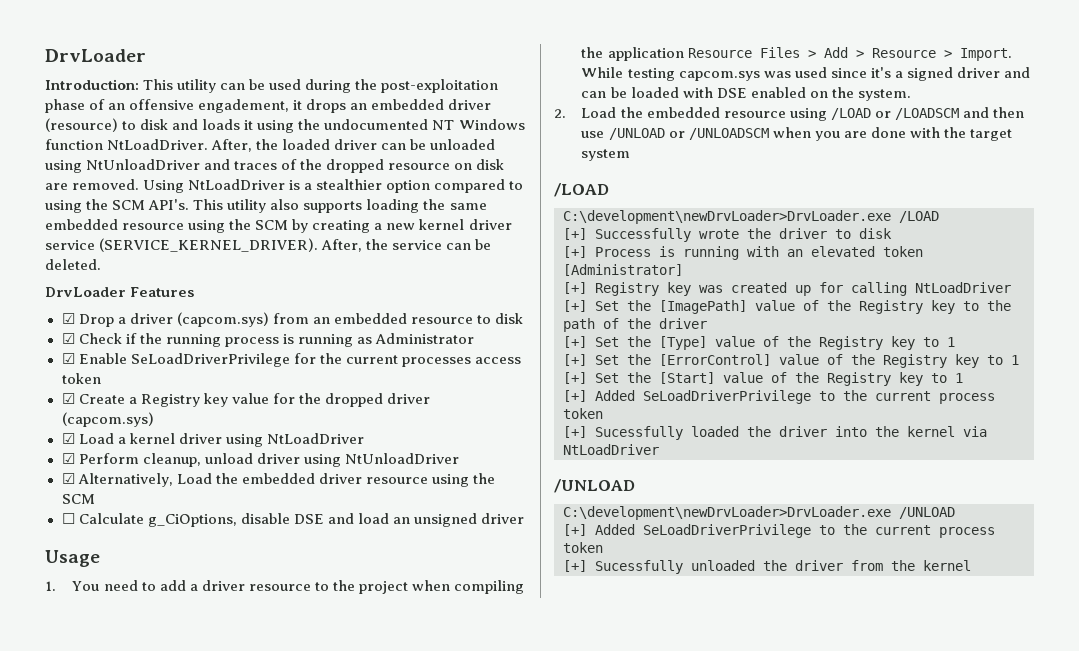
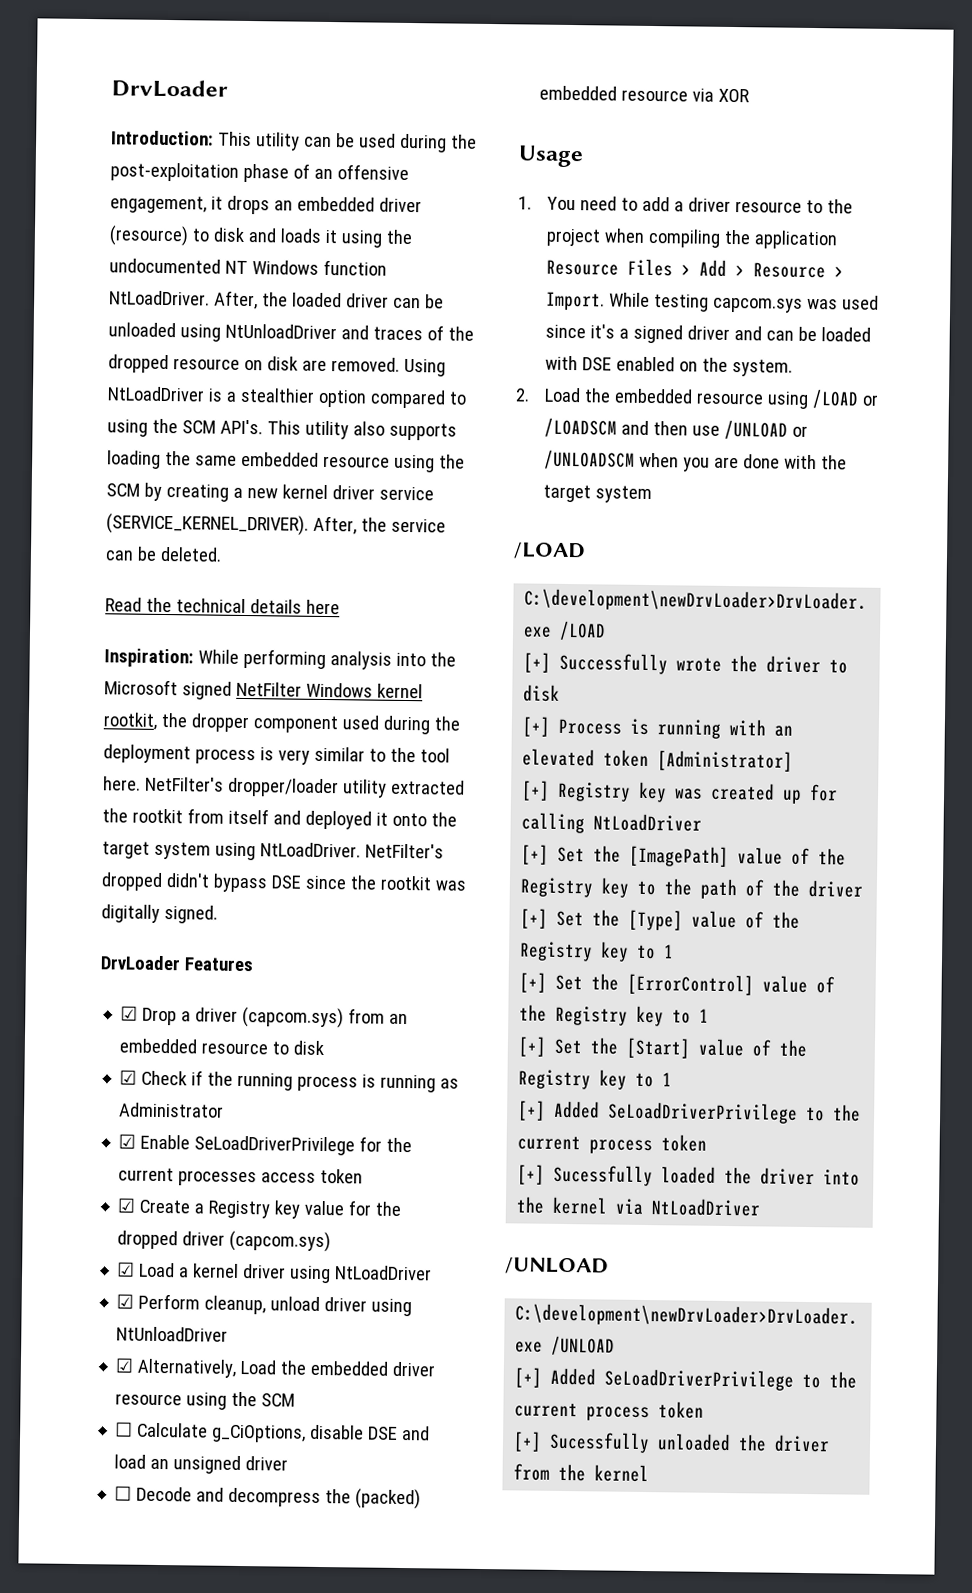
[198,99,290,113] engadement, -> [110,195,207,214] engagement,
(101, 264) none -> [105,597,340,615] [104,648,456,670] [104,679,423,700] [103,712,460,735] [103,744,450,765] [103,776,465,798] [102,808,457,830] [102,841,444,861] [101,872,466,893] [101,904,218,924] // Read the technical details here // Inspiration: While performing analysis into the Microsoft signed NetFilter Windows kernel rootkit, the dropper component used during the deployment process is very similar to the tool here. NetFilter's dropper/loader utility extracted the rootkit from itself and deployed it onto the target system using NtLoadDriver. NetFilter's dropped didn't bypass DSE since the rootkit was digitally signed.
(524, 518) none -> [114,1486,422,1510] [539,85,751,103] // ☐ Decode and decompress the (packed) embedded resource via XOR

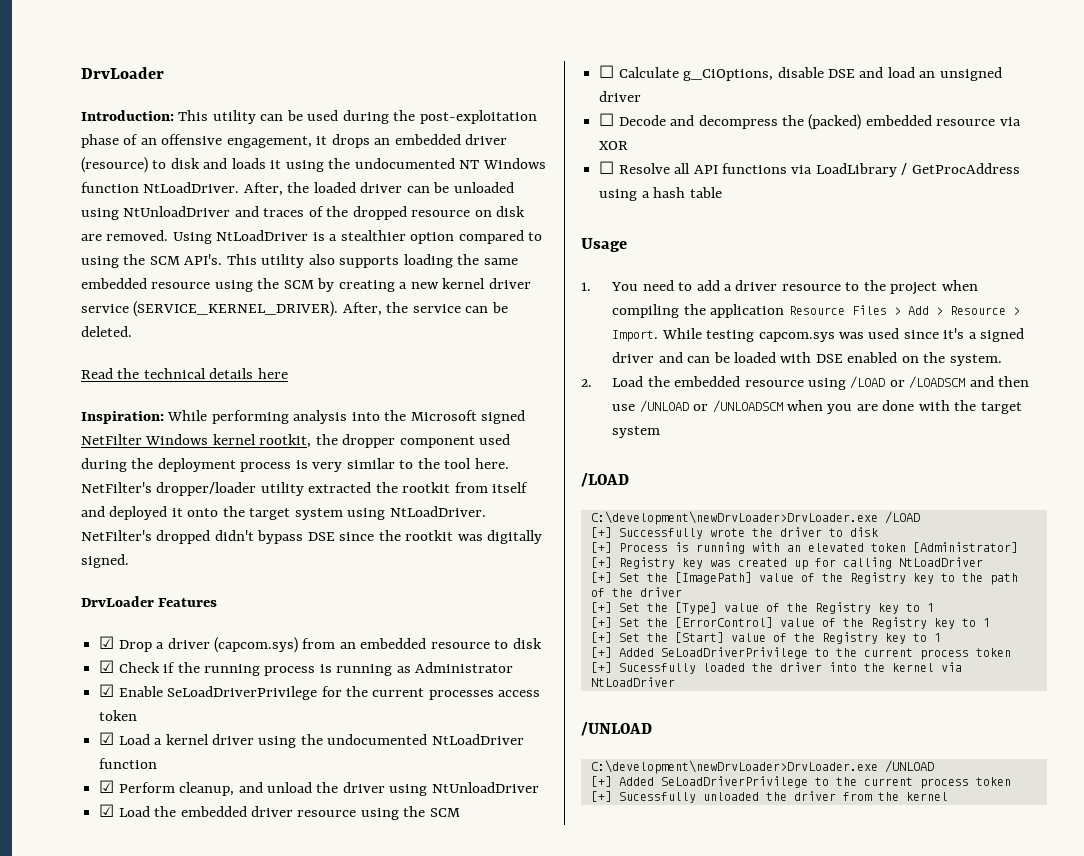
[117,1198,402,1219] [117,1230,332,1253] // ☑ Create a Registry key value for the dropped driver (capcom.sys) -> (138, 715) none
[335,1265,433,1281] NtLoadDriver -> [300,734,524,745] [99,758,158,769] the undocumented NtLoadDriver function
[270,1296,321,1311] unload -> [238,782,339,793] and unload the
[137,1358,237,1378] Alternatively, -> (115, 810) none
(751, 95) none -> [599,161,1020,177] [599,187,722,201] // ☐ Resolve all API functions via LoadLibrary / GetProcAddress using a hash table

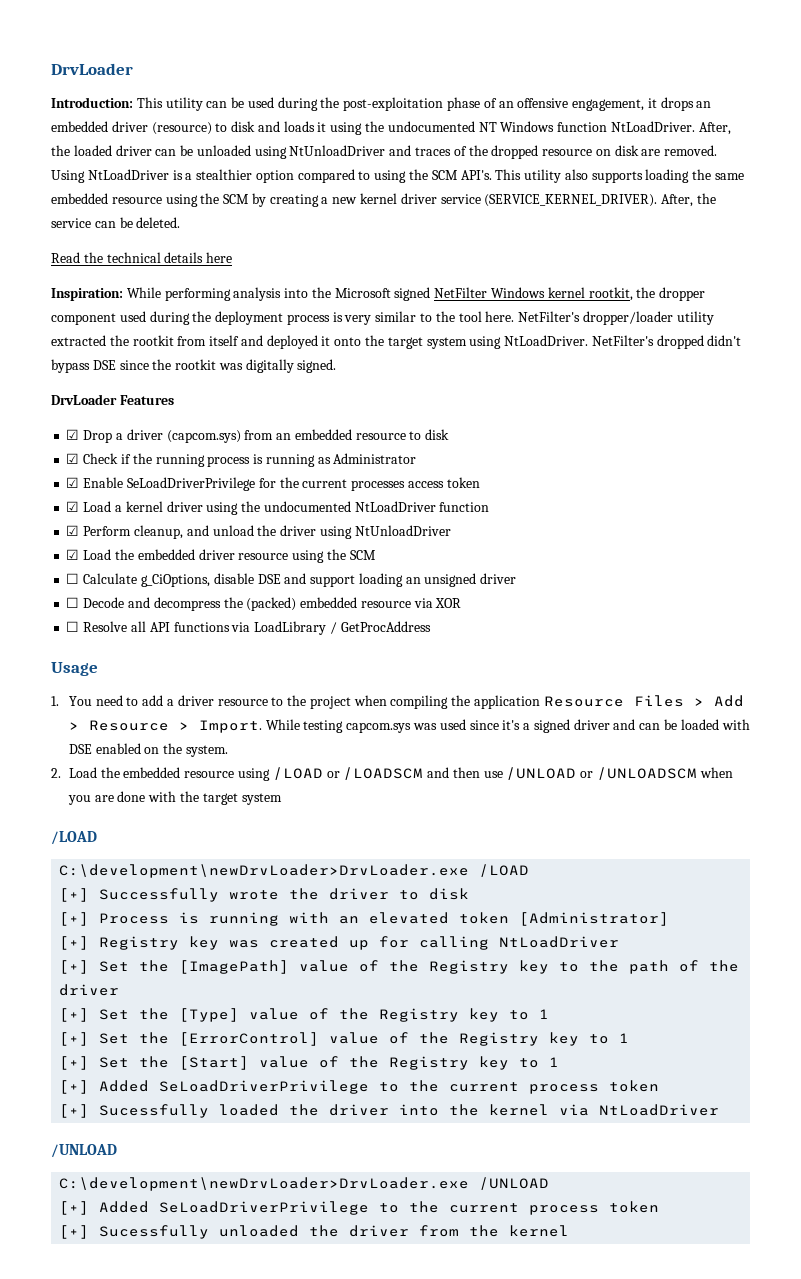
[887,67,915,78] load -> [310,573,403,587] support loading
[599,187,722,201] using a hash table -> (431, 626) none

